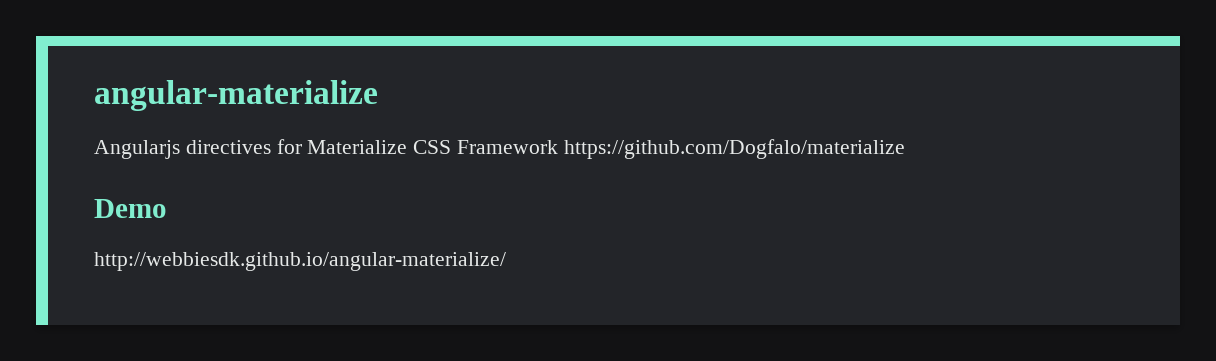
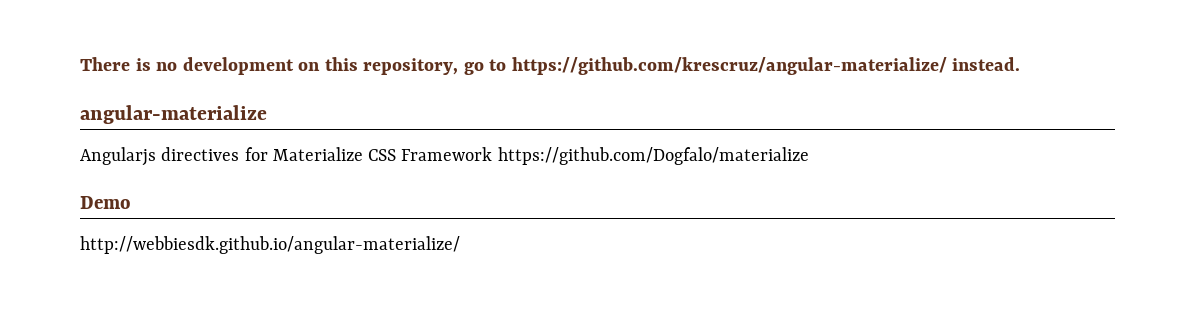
(94, 95) none -> [80,57,1021,75] There is no development on this repository, go to https://github.com/krescruz/angular-materialize/ instead. //

